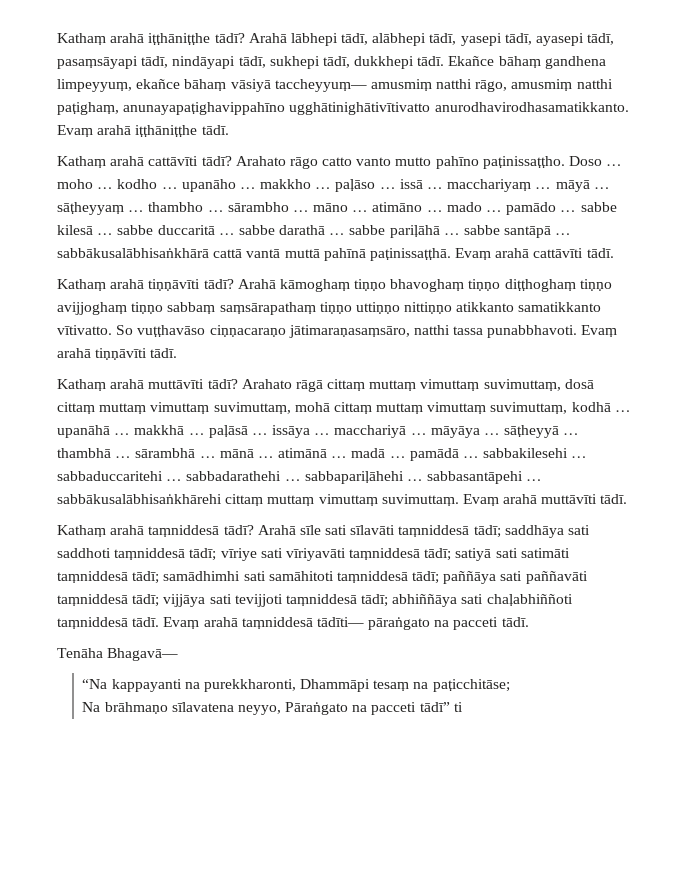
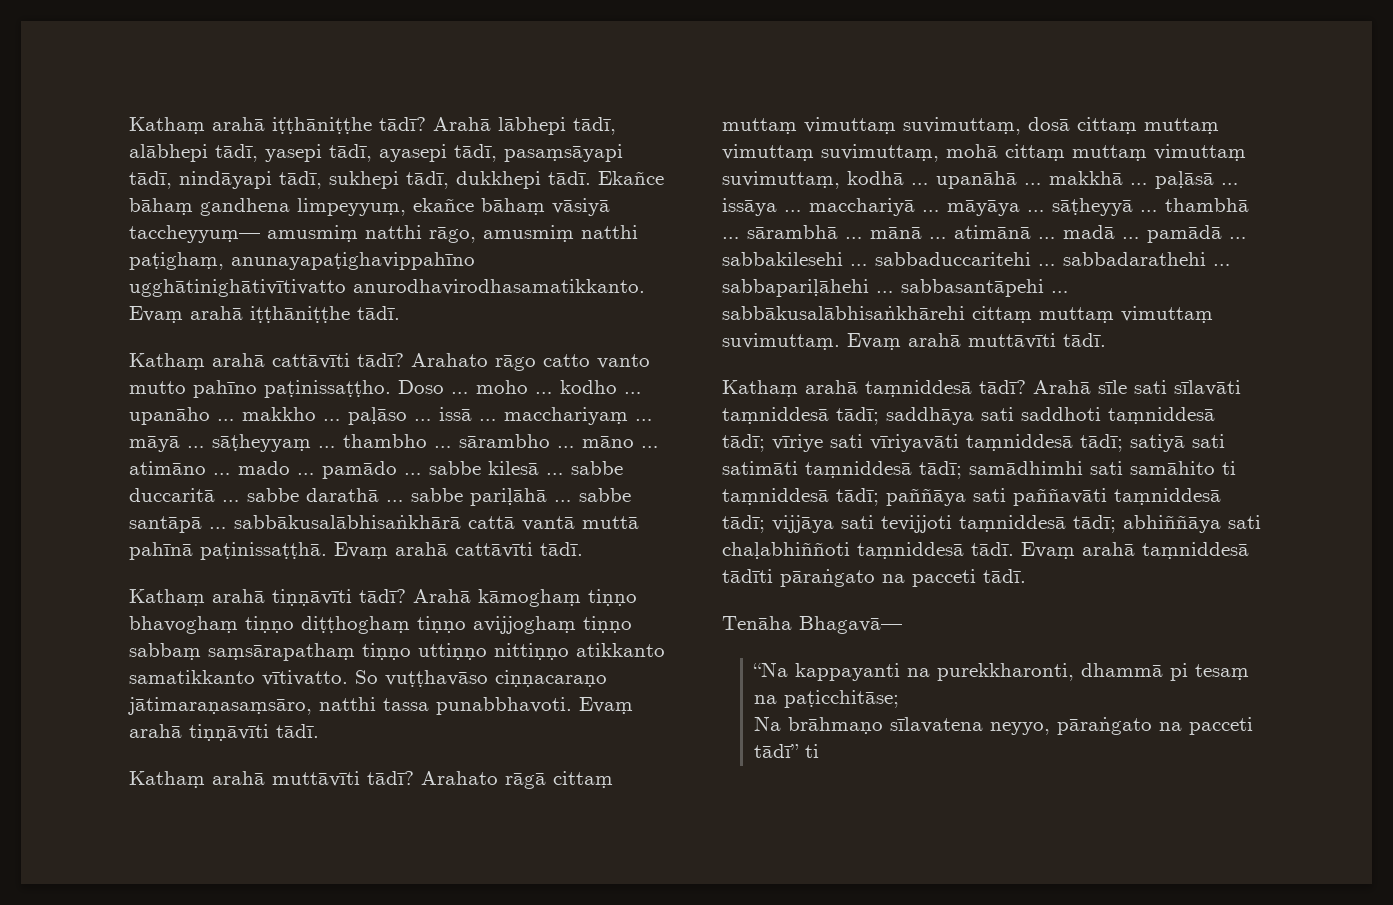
[268,571,334,581] samāhitoti -> [1130,461,1236,475] samāhito ti
[316,617,364,627] tādīti— -> [722,569,773,583] tādīti
[300,679,371,692] Dhammāpi -> [1081,663,1189,681] dhammā pi
[285,702,349,715] Pāraṅgato -> [1057,717,1153,735] pāraṅgato

